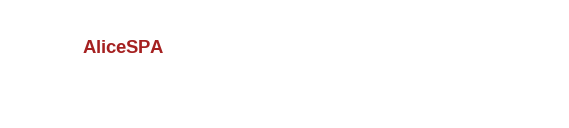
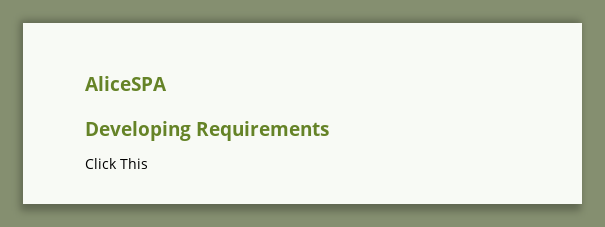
(163, 46) none -> [85,121,330,141] [85,158,148,169] // Developing Requirements // Click This

